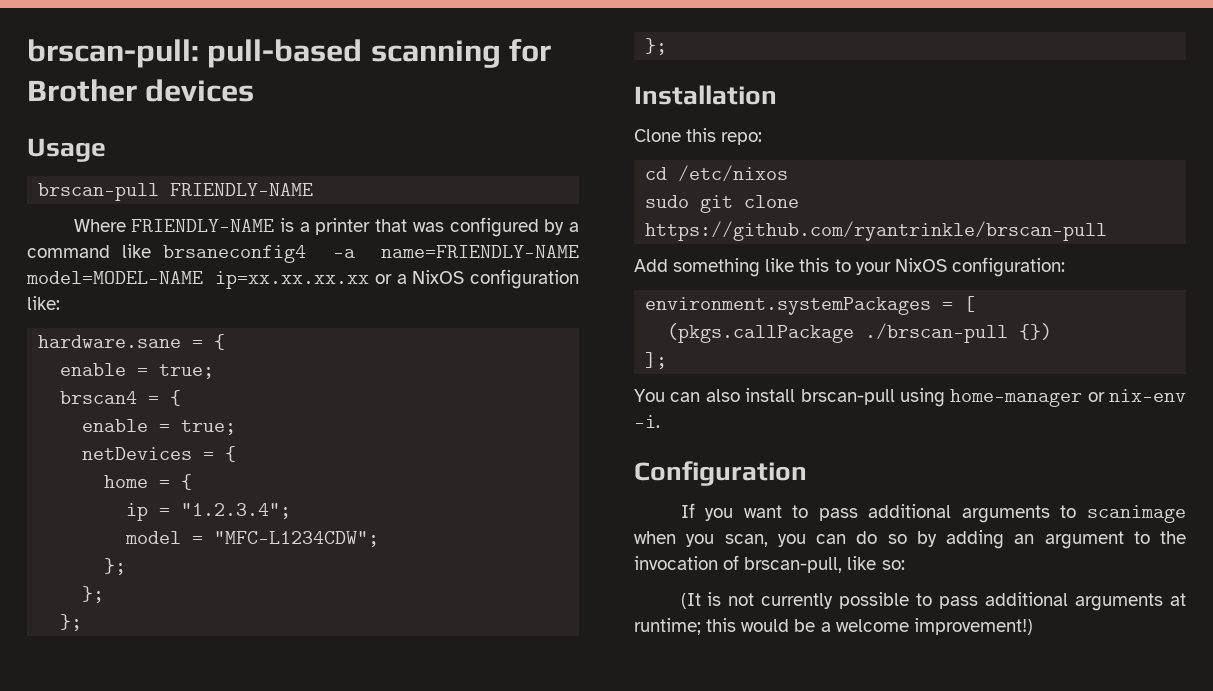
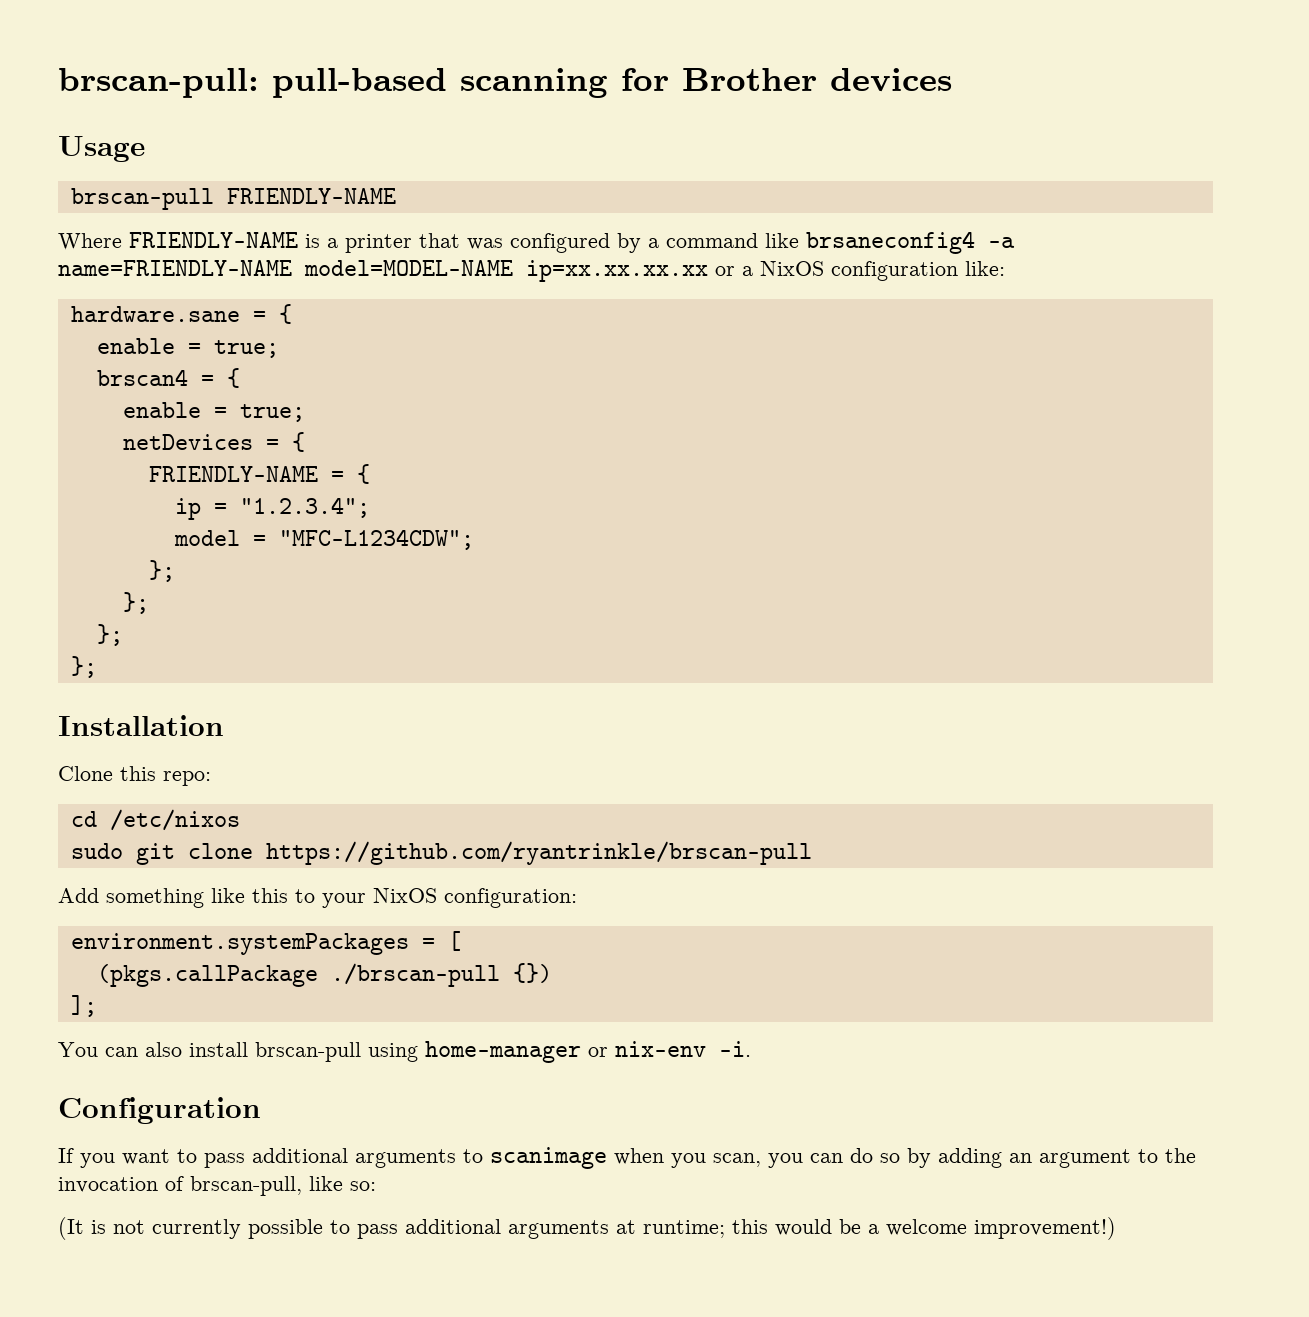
[104,475,149,488] home -> [148,466,318,482] FRIENDLY-NAME

